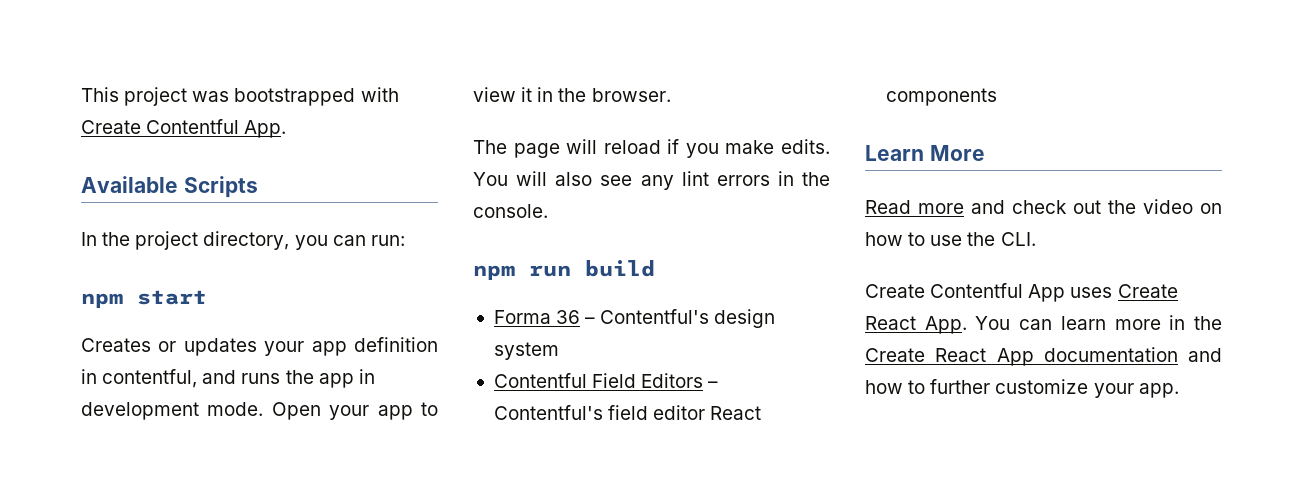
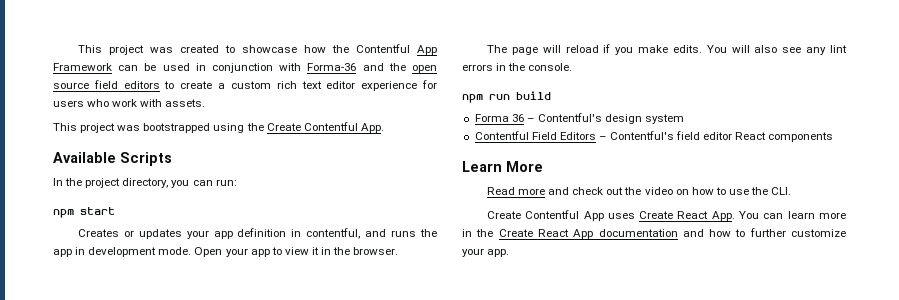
[81,87,399,106] This project was bootstrapped with -> [77,44,438,55] [53,63,437,73] [53,80,437,91] [53,99,206,107] [53,123,264,133] This project was created to showcase how the Contentful App Framework can be used in conjunction with Forma-36 and the open source field editors to create a custom rich text editor experience for users who work with assets. // This project was bootstrapped using the

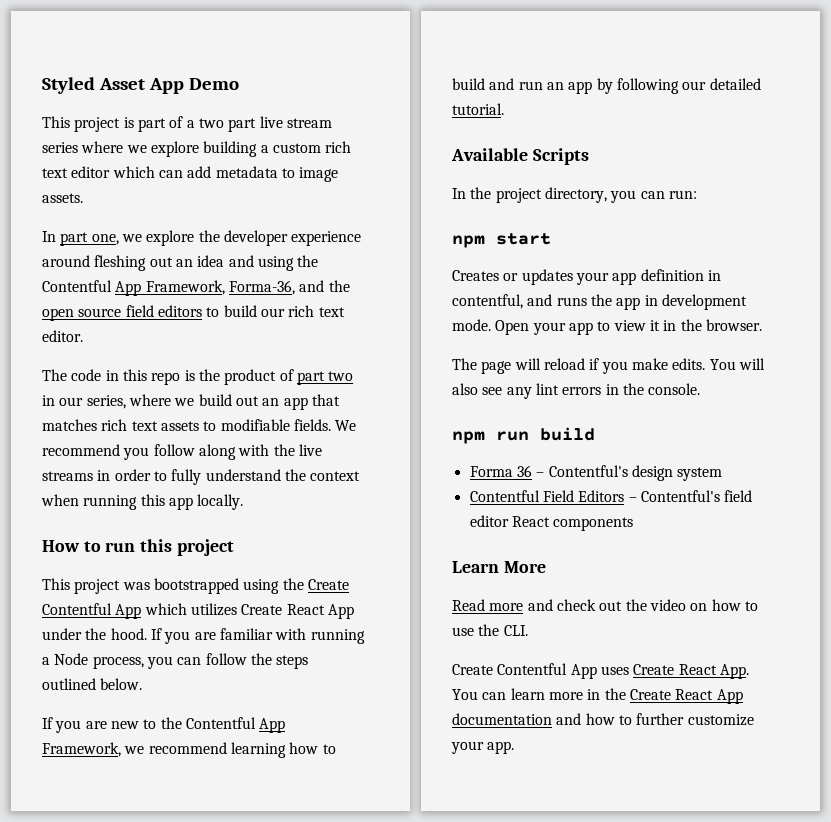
[77,44,438,55] [53,63,357,73] This project was created to showcase how the Contentful App Framework can be used in conjunction with Forma-36 -> [42,77,239,94] [42,116,332,132] [42,141,352,157] [42,166,339,182] [42,193,83,203] [42,230,362,246] [42,255,319,271] [42,280,295,296] Styled Asset App Demo // This project is part of a two part live stream series where we explore building a custom rich text editor which can add metadata to image assets. // In part one, we explore the developer experience around fleshing out an idea and using the Contentful App Framework, Forma-36,
[180,80,437,91] [53,99,206,107] create a custom rich text editor experience for users who work with assets. -> [223,305,345,317] [42,330,83,342] [42,369,354,385] [42,394,340,410] [42,419,357,431] [42,444,322,460] [42,469,361,485] [41,494,244,510] [42,539,234,556] build our rich text editor. // The code in this repo is the product of part two in our series, where we build out an app that matches rich text assets to modifiable fields. We recommend you follow along with the live streams in order to fully understand the context when running this app locally. // How to run this project
[360,123,384,133] App. -> [115,603,354,619] [42,628,365,644] [42,653,309,669] [42,678,143,690] [42,717,286,733] [42,742,336,758] [452,78,761,94] [452,103,504,115] App which utilizes Create React App under the hood. If you are familiar with running a Node process, you can follow the steps outlined below. // If you are new to the Contentful App Framework, we recommend learning how to build and run an app by following our detailed tutorial.

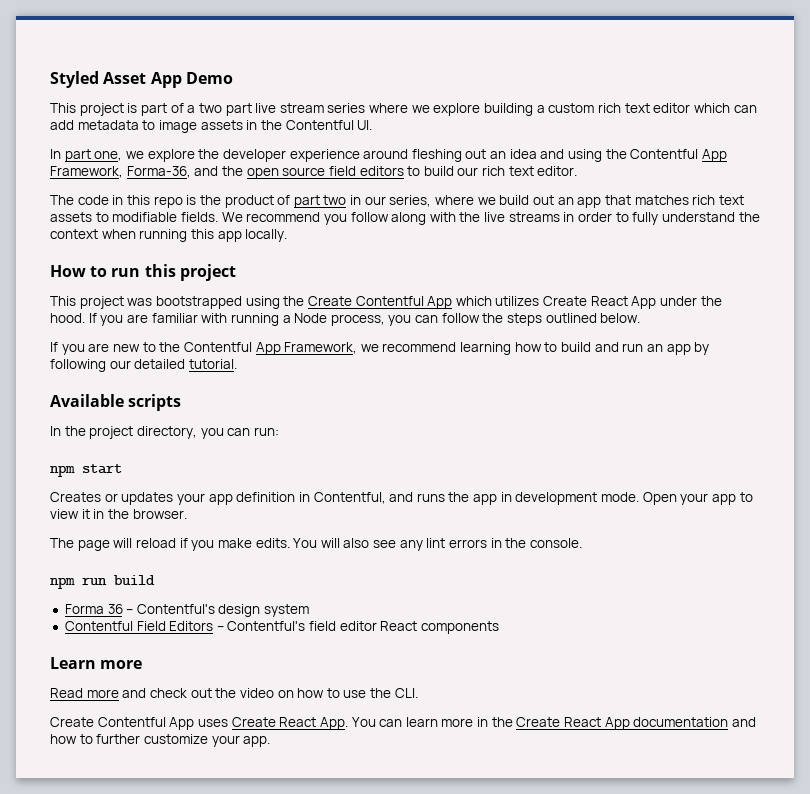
[42,193,83,203] assets. -> [200,120,373,130] assets in the Contentful UI.
[532,148,589,165] Scripts -> [128,394,182,411] scripts
[452,294,523,309] contentful, -> [313,492,386,504] Contentful,
[503,561,546,573] More -> [100,660,143,669] more

